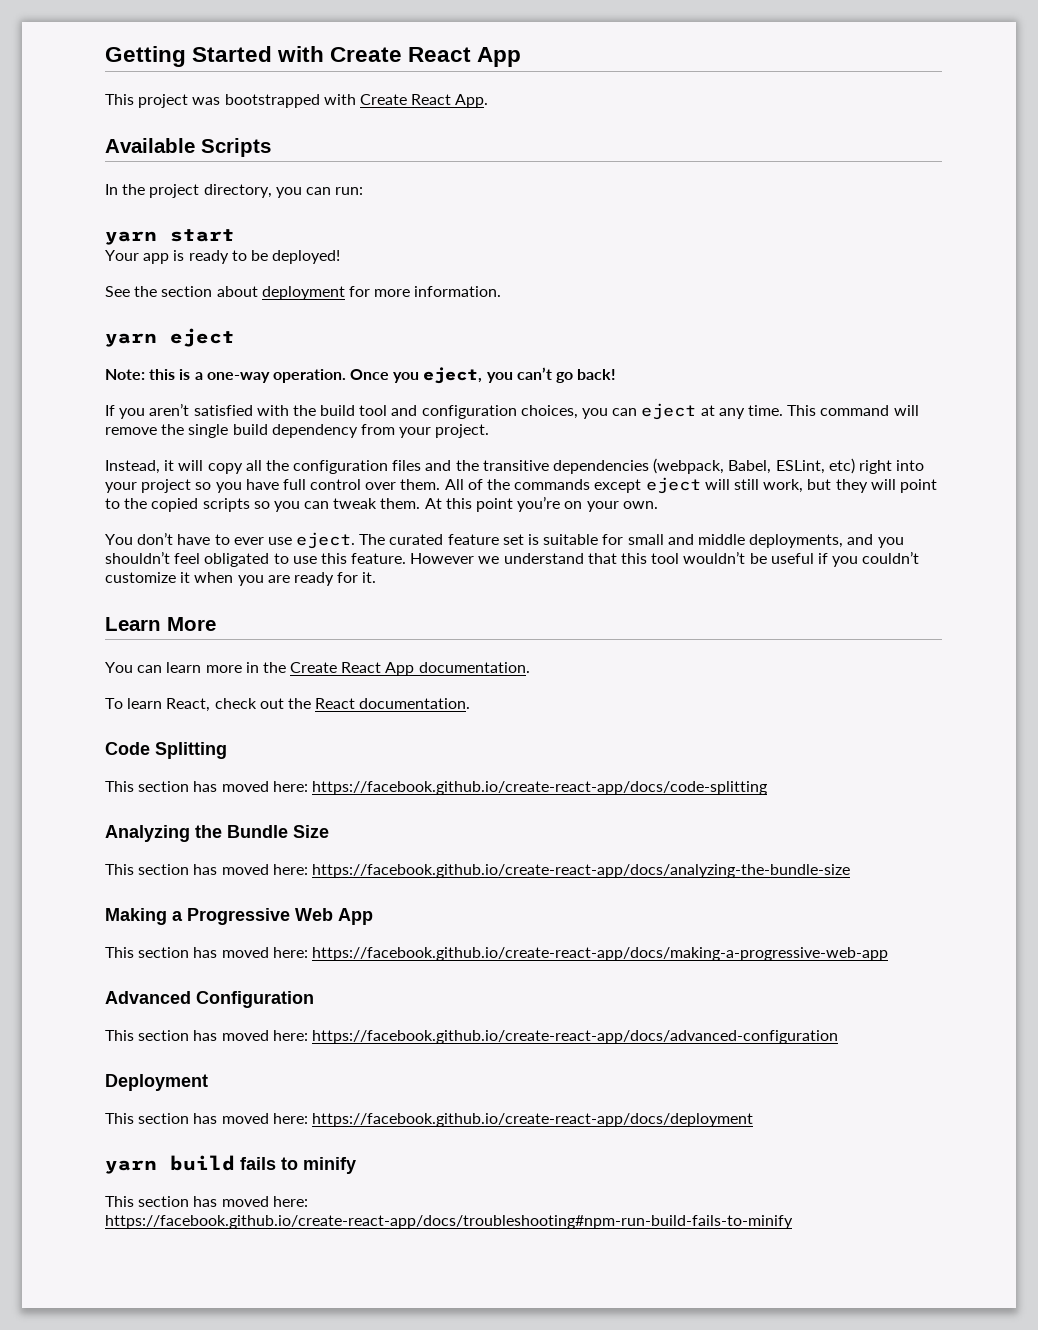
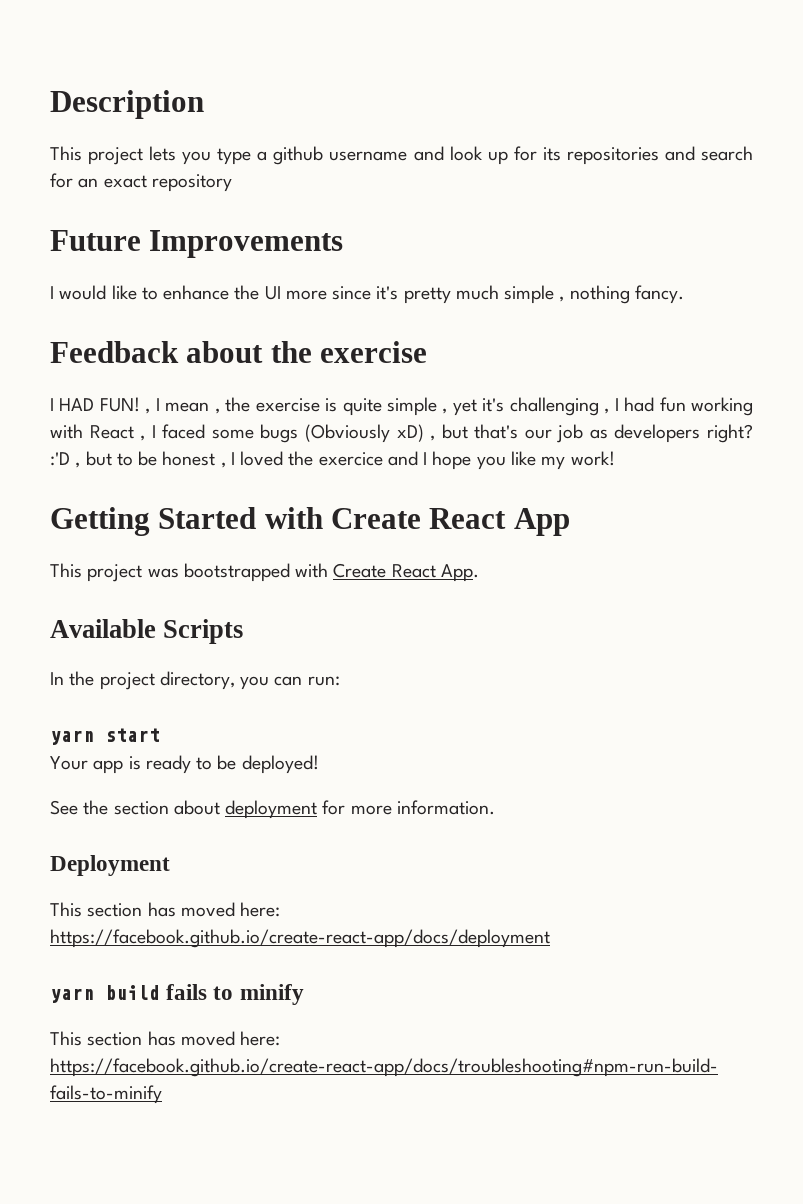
(105, 56) none -> [50,90,204,119] [50,146,754,165] [50,173,232,192] [50,230,344,258] [50,285,684,304] [50,341,428,363] [50,397,754,416] [50,424,753,443] [50,451,615,470] Description // This project lets you type a github username and look up for its repositories and search for an exact repository // Future Improvements // I would like to enhance the UI more since it's pretty much simple , nothing fancy. // Feedback about the exercise // I HAD FUN! , I mean , the exercise is quite simple , yet it's challenging , I had fun working with React , I faced some bugs (Obviously xD) , but that's our job as developers right? :'D , but to be honest , I loved the exercice and I hope you like my work! //
[105,328,235,347] [105,367,617,384] [105,403,919,420] [105,424,490,438] [105,458,925,474] [105,477,937,494] [105,496,658,512] [105,532,904,549] [105,551,920,567] [105,572,377,586] [105,617,216,631] [105,662,530,676] [105,698,471,712] [105,742,227,759] [105,781,767,795] [105,825,329,842] [105,864,850,878] [105,908,373,925] [105,947,888,961] [105,991,314,1008] [105,1030,838,1044] // yarn eject // Note: this is a one-way operation. Once you eject, you can’t go back! // If you aren’t satisfied with the build tool and configuration choices, you can eject at any time. This command will remove the single build dependency from your project. // Instead, it will copy all the configuration files and the transitive dependencies (webpack, Babel, ESLint, etc) right into your project so you have full control over them. All of the commands except eject will still work, but they will point to the copied scripts so you can tweak them. At this point you’re on your own. // You don’t have to ever use eject. The curated feature set is suitable for small and middle deployments, and you shouldn’t feel obligated to use this feature. However we understand that this tool wouldn’t be useful if you couldn’t customize it when you are ready for it. // Learn More // You can learn more in the Create React App documentation. // To learn React, check out the React documentation. // Code Splitting // This section has moved here: https://facebook.github.io/create-react-app/docs/code-splitting // Analyzing the Bundle Size // This section has moved here: https://facebook.github.io/create-react-app/docs/analyzing-the-bundle-size // Making a Progressive Web App // This section has moved here: https://facebook.github.io/create-react-app/docs/making-a-progressive-web-app // Advanced Configuration // This section has moved here: https://facebook.github.io/create-react-app/docs/advanced-configuration -> (495, 807) none

